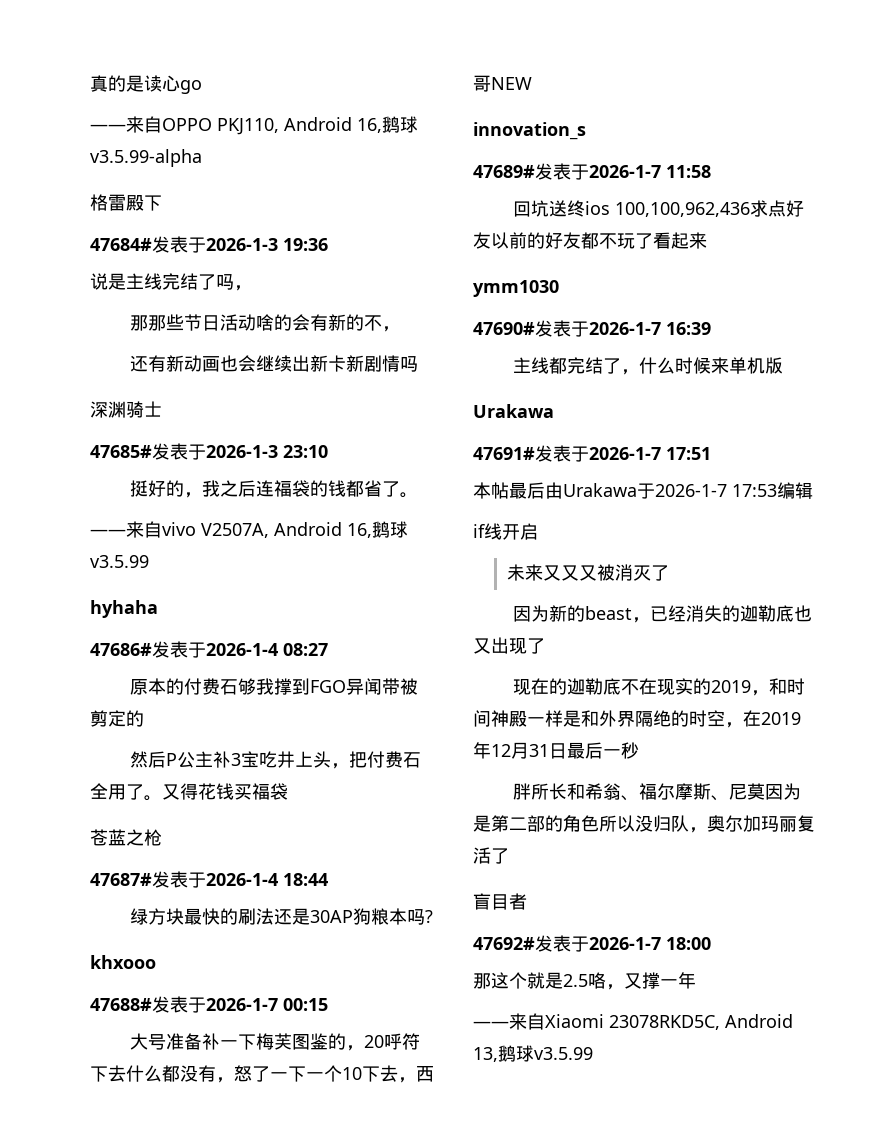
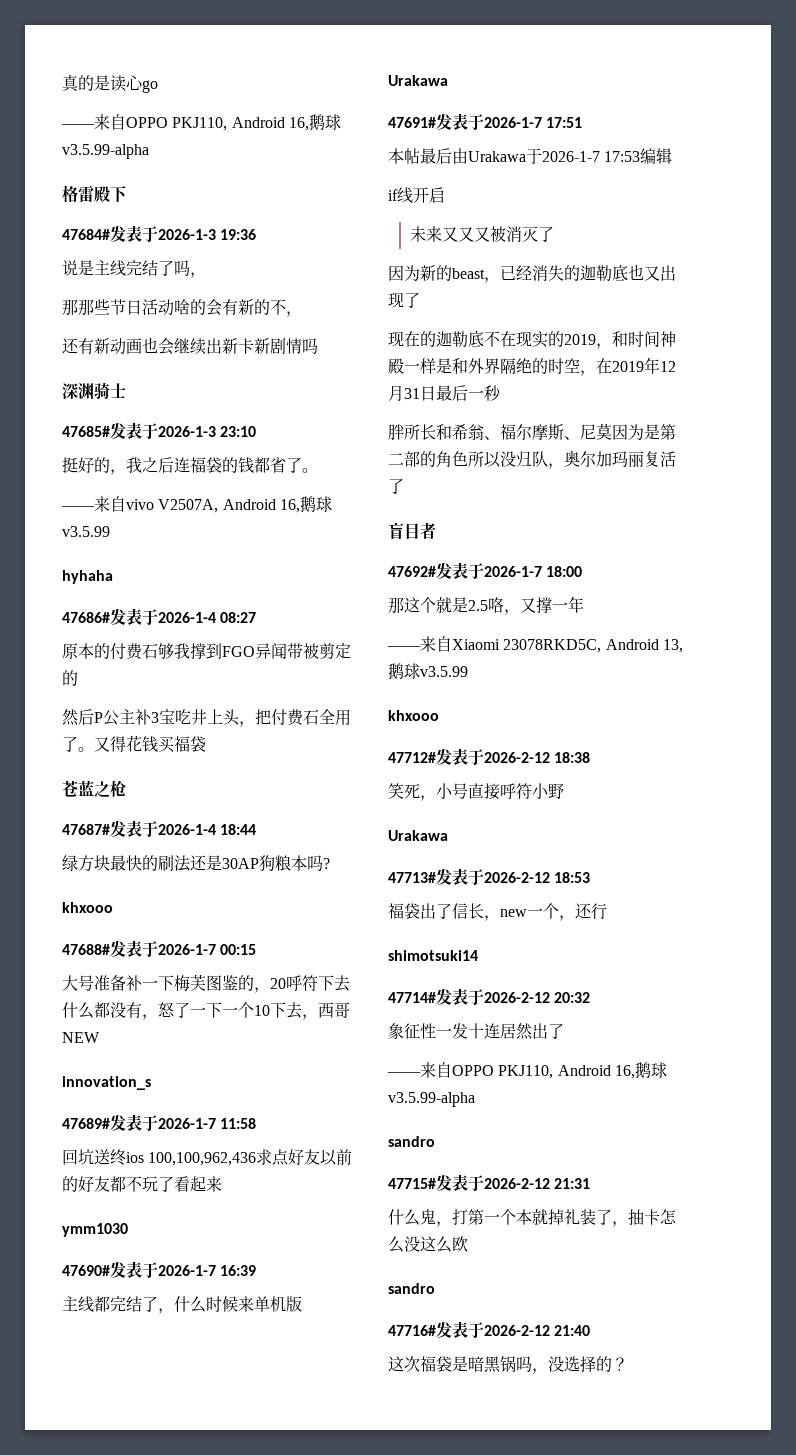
(593, 1053) none -> [388,710,439,721] [388,748,591,765] [388,783,564,801] [388,830,448,841] [388,868,591,885] [388,903,607,921] [388,950,478,961] [388,988,591,1005] [388,1023,564,1040] [387,1062,667,1079] [388,1092,475,1107] [388,1136,435,1147] [388,1174,591,1191] [388,1209,677,1227] [388,1236,468,1253] [388,1283,435,1294] [388,1321,591,1338] [388,1356,628,1374] // khxooo // 47712#发表于2026-2-12 18:38 // 笑死，小号直接呼符小野 // Urakawa // 47713#发表于2026-2-12 18:53 // 福袋出了信长，new一个，还行 // shimotsuki14 // 47714#发表于2026-2-12 20:32 // 象征性一发十连居然出了 // ——来自OPPO PKJ110, Android 16,鹅球v3.5.99-alpha // sandro // 47715#发表于2026-2-12 21:31 // 什么鬼，打第一个本就掉礼装了，抽卡怎么没这么欧 // sandro // 47716#发表于2026-2-12 21:40 // 这次福袋是暗黑锅吗，没选择的？

